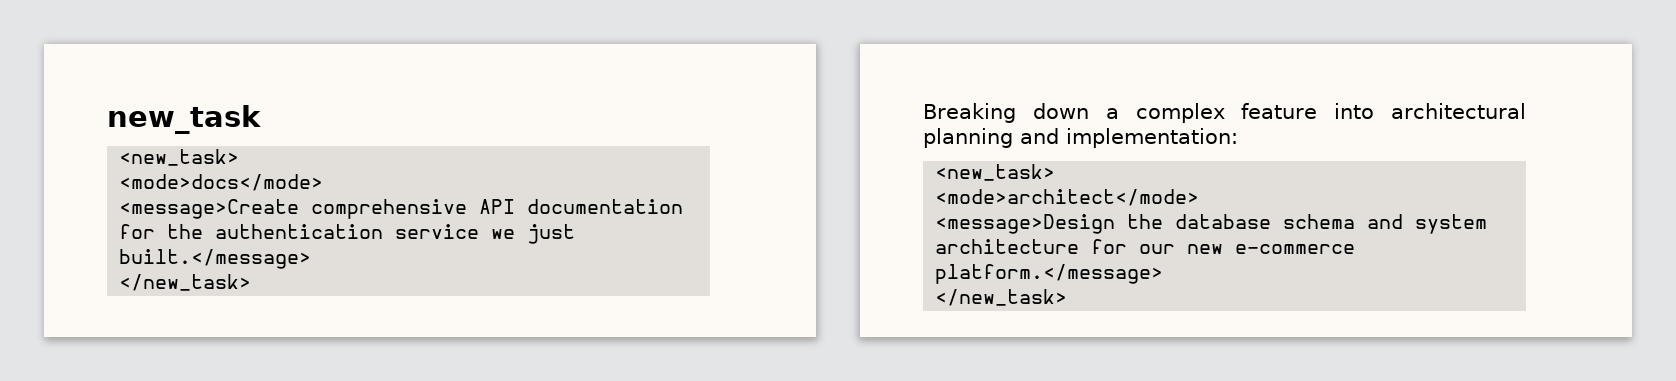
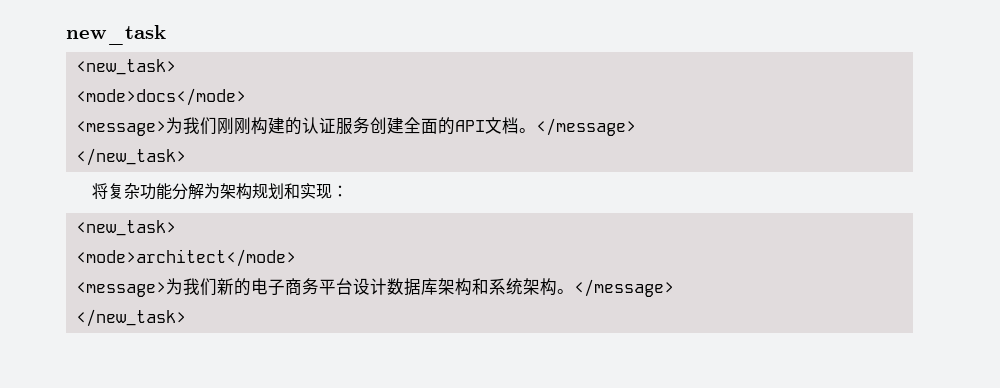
[119,199,684,219] [119,224,576,244] [119,249,312,269] [119,274,252,291] [923,103,1526,123] [923,128,1238,148] [935,164,1056,181] [935,189,1200,206] [935,214,1488,234] [935,239,1356,254] [935,264,1164,284] <message>Create comprehensive API documentation for the authentication service we just built.</message> // </new_task> // Breaking down a complex feature into architectural planning and implementation: // <new_task> // <mode>architect</mode> // <message>Design the database schema and system architecture for our new e-commerce platform.</message> -> [75,117,636,136] [75,148,186,166] [91,183,348,200] [75,220,176,236] [75,249,296,267] [75,278,674,297] <message>为我们刚刚构建的认证服务创建全面的API文档。</message> // </new_task> // 将复杂功能分解为架构规划和实现： // <new_task> // <mode>architect</mode> // <message>为我们新的电子商务平台设计数据库架构和系统架构。</message>

